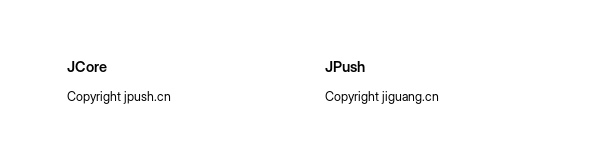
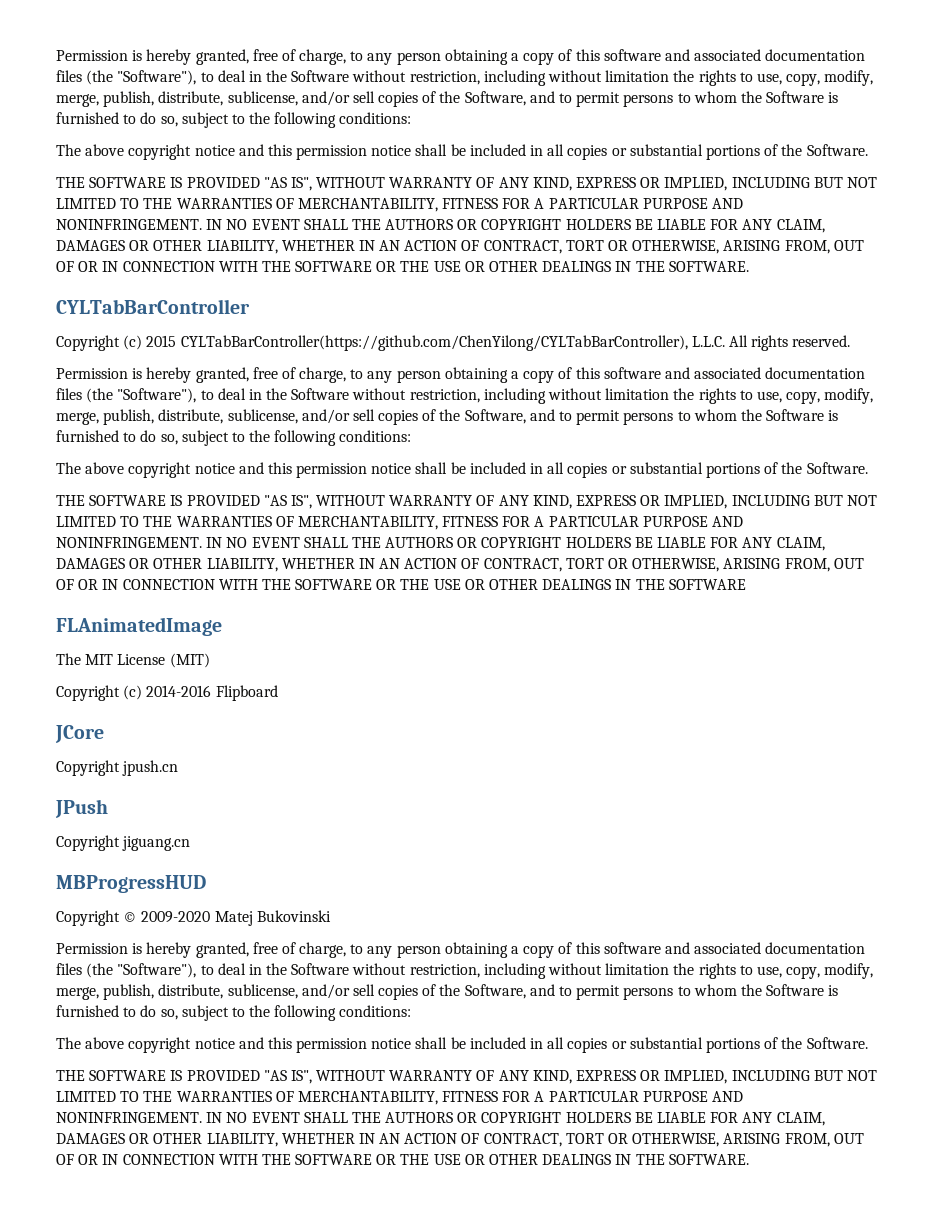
(67, 66) none -> [56,49,866,65] [56,70,874,86] [56,91,839,107] [56,112,412,128] [56,144,868,160] [56,177,877,191] [56,198,744,212] [56,219,825,233] [56,240,864,254] [56,261,749,272] [56,299,250,314] [56,335,851,351] [56,367,866,383] [56,388,874,404] [56,409,839,425] [56,430,412,446] [56,462,868,478] [56,495,877,509] [56,516,744,530] [56,537,825,551] [56,558,864,572] [56,579,746,590] [56,617,222,636] [56,653,210,668] [56,685,278,701] Permission is hereby granted, free of charge, to any person obtaining a copy of this software and associated documentation files (the "Software"), to deal in the Software without restriction, including without limitation the rights to use, copy, modify, merge, publish, distribute, sublicense, and/or sell copies of the Software, and to permit persons to whom the Software is furnished to do so, subject to the following conditions: // The above copyright notice and this permission notice shall be included in all copies or substantial portions of the Software. // THE SOFTWARE IS PROVIDED "AS IS", WITHOUT WARRANTY OF ANY KIND, EXPRESS OR IMPLIED, INCLUDING BUT NOT LIMITED TO THE WARRANTIES OF MERCHANTABILITY, FITNESS FOR A PARTICULAR PURPOSE AND NONINFRINGEMENT. IN NO EVENT SHALL THE AUTHORS OR COPYRIGHT HOLDERS BE LIABLE FOR ANY CLAIM, DAMAGES OR OTHER LIABILITY, WHETHER IN AN ACTION OF CONTRACT, TORT OR OTHERWISE, ARISING FROM, OUT OF OR IN CONNECTION WITH THE SOFTWARE OR THE USE OR OTHER DEALINGS IN THE SOFTWARE. // CYLTabBarController // Copyright (c) 2015 CYLTabBarController(https://github.com/ChenYilong/CYLTabBarController), L.L.C. All rights reserved. // Permission is hereby granted, free of charge, to any person obtaining a copy of this software and associated documentation files (the "Software"), to deal in the Software without restriction, including without limitation the rights to use, copy, modify, merge, publish, distribute, sublicense, and/or sell copies of the Software, and to permit persons to whom the Software is furnished to do so, subject to the following conditions: // The above copyright notice and this permission notice shall be included in all copies or substantial portions of the Software. // THE SOFTWARE IS PROVIDED "AS IS", WITHOUT WARRANTY OF ANY KIND, EXPRESS OR IMPLIED, INCLUDING BUT NOT LIMITED TO THE WARRANTIES OF MERCHANTABILITY, FITNESS FOR A PARTICULAR PURPOSE AND NONINFRINGEMENT. IN NO EVENT SHALL THE AUTHORS OR COPYRIGHT HOLDERS BE LIABLE FOR ANY CLAIM, DAMAGES OR OTHER LIABILITY, WHETHER IN AN ACTION OF CONTRACT, TORT OR OTHERWISE, ARISING FROM, OUT OF OR IN CONNECTION WITH THE SOFTWARE OR THE USE OR OTHER DEALINGS IN THE SOFTWARE // FLAnimatedImage // The MIT License (MIT) // Copyright (c) 2014-2016 Flipboard //
(440, 97) none -> [56,875,206,893] [56,910,331,926] [56,942,866,958] [56,963,874,979] [56,984,839,1000] [56,1005,412,1021] [56,1037,868,1053] [56,1070,877,1084] [56,1091,744,1105] [56,1112,825,1126] [56,1133,864,1147] [56,1154,749,1165] // MBProgressHUD // Copyright © 2009-2020 Matej Bukovinski // Permission is hereby granted, free of charge, to any person obtaining a copy of this software and associated documentation files (the "Software"), to deal in the Software without restriction, including without limitation the rights to use, copy, modify, merge, publish, distribute, sublicense, and/or sell copies of the Software, and to permit persons to whom the Software is furnished to do so, subject to the following conditions: // The above copyright notice and this permission notice shall be included in all copies or substantial portions of the Software. // THE SOFTWARE IS PROVIDED "AS IS", WITHOUT WARRANTY OF ANY KIND, EXPRESS OR IMPLIED, INCLUDING BUT NOT LIMITED TO THE WARRANTIES OF MERCHANTABILITY, FITNESS FOR A PARTICULAR PURPOSE AND NONINFRINGEMENT. IN NO EVENT SHALL THE AUTHORS OR COPYRIGHT HOLDERS BE LIABLE FOR ANY CLAIM, DAMAGES OR OTHER LIABILITY, WHETHER IN AN ACTION OF CONTRACT, TORT OR OTHERWISE, ARISING FROM, OUT OF OR IN CONNECTION WITH THE SOFTWARE OR THE USE OR OTHER DEALINGS IN THE SOFTWARE.

